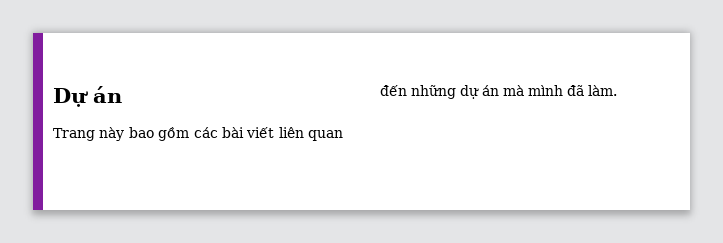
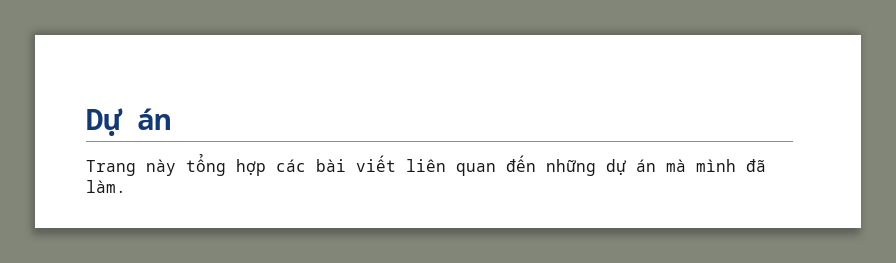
[128,127,190,141] bao gồm -> [186,153,266,176] tổng hợp

